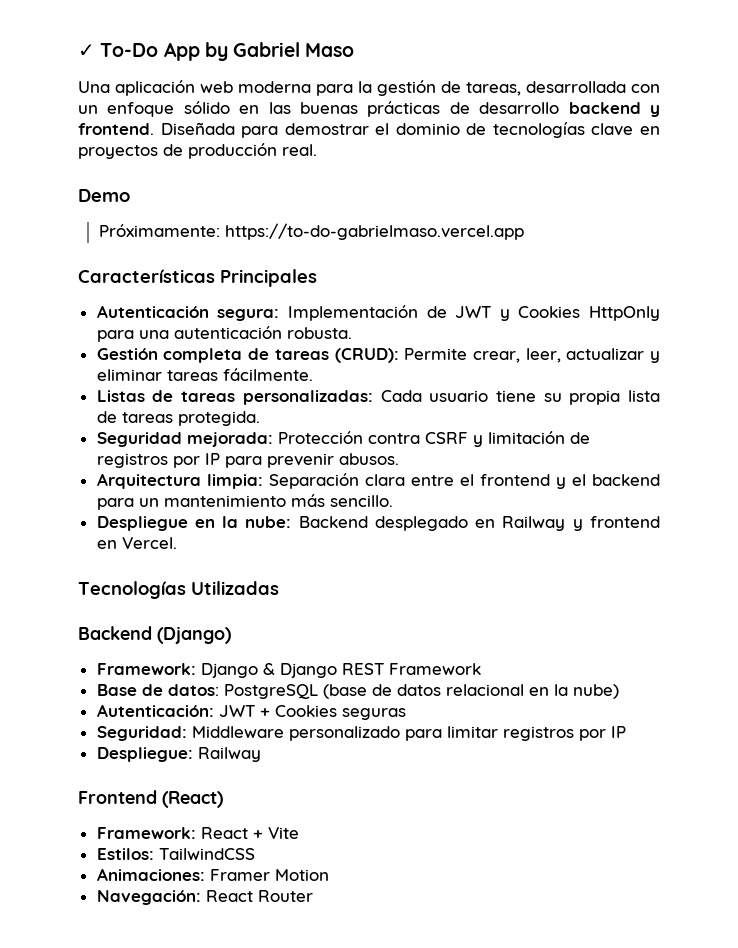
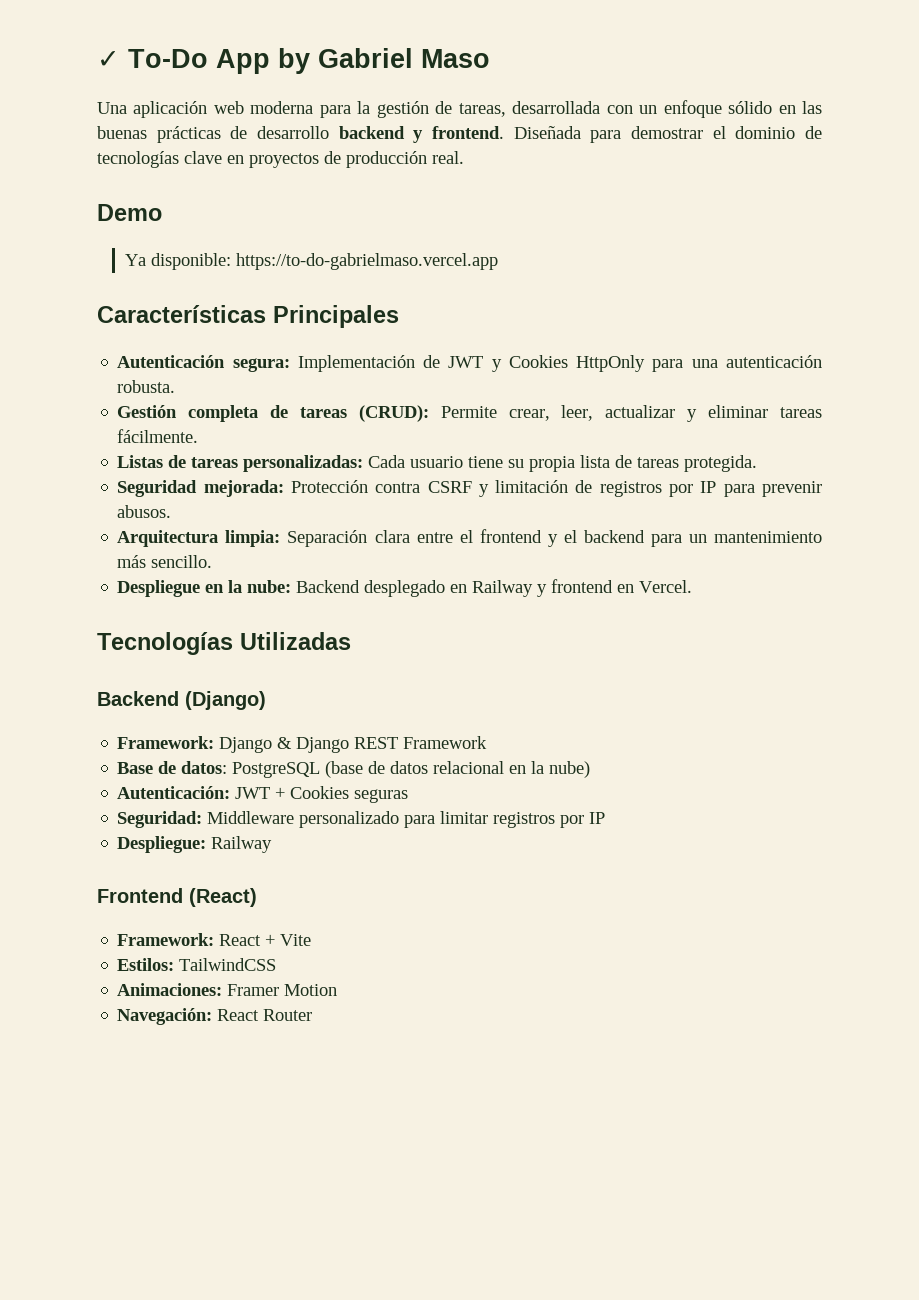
[98,224,220,237] Próximamente: -> [124,253,231,270] Ya disponible:

